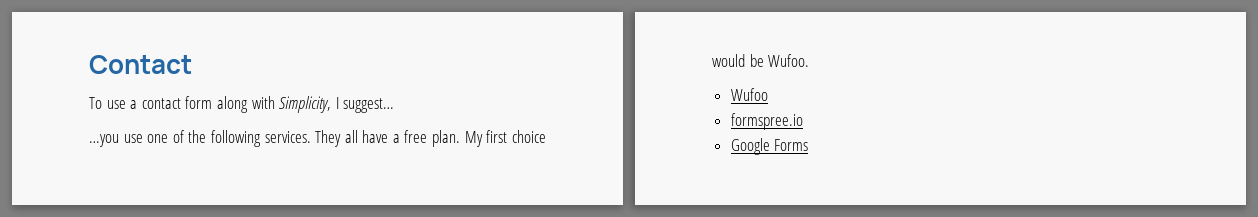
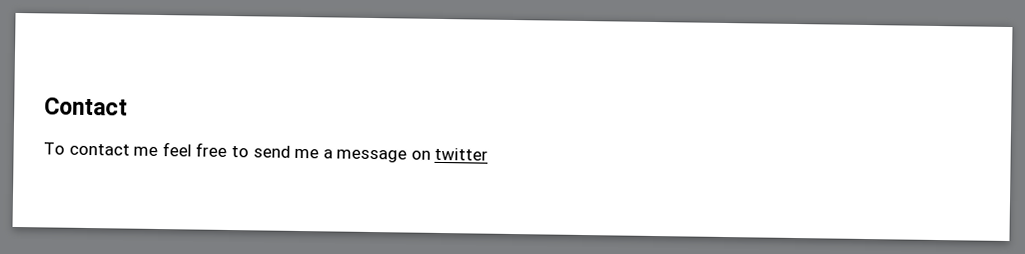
[106,96,395,113] [89,130,546,147] [712,54,810,67] [730,88,768,101] [730,113,803,130] [730,138,809,155] use a contact form along with Simplicity, I suggest… // …you use one of the following services. They all have a free plan. My first choice would be Wufoo. // Wufoo // formspree.io // Google Forms -> [68,142,489,163] contact me feel free to send me a message on twitter

